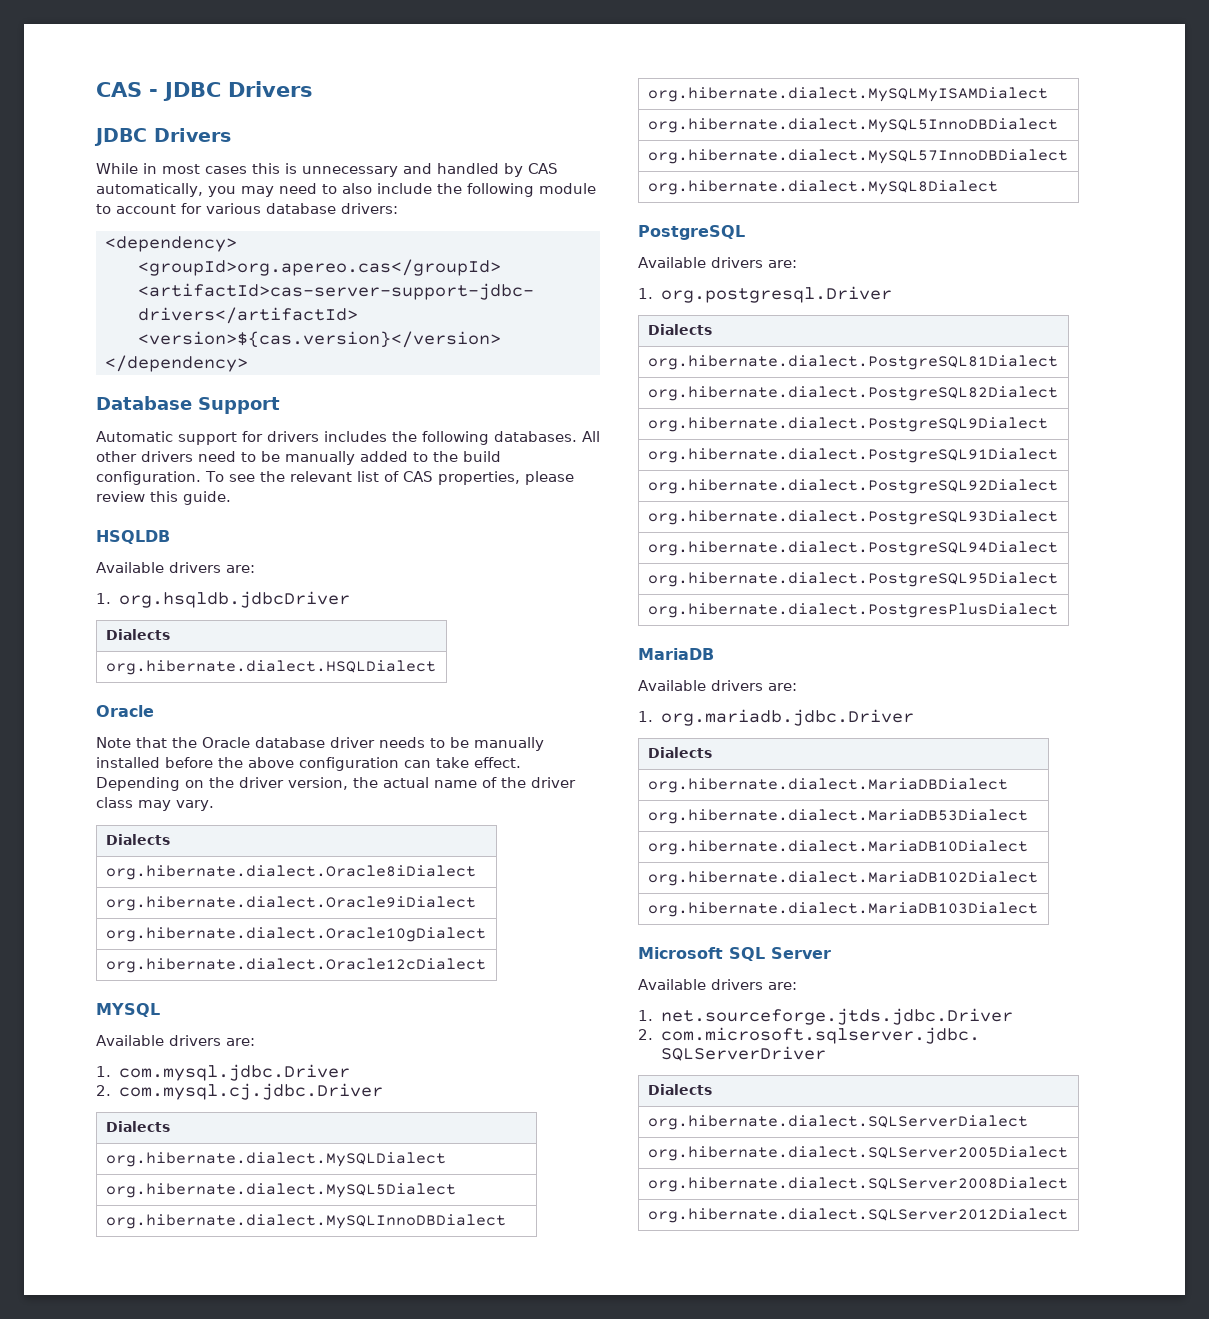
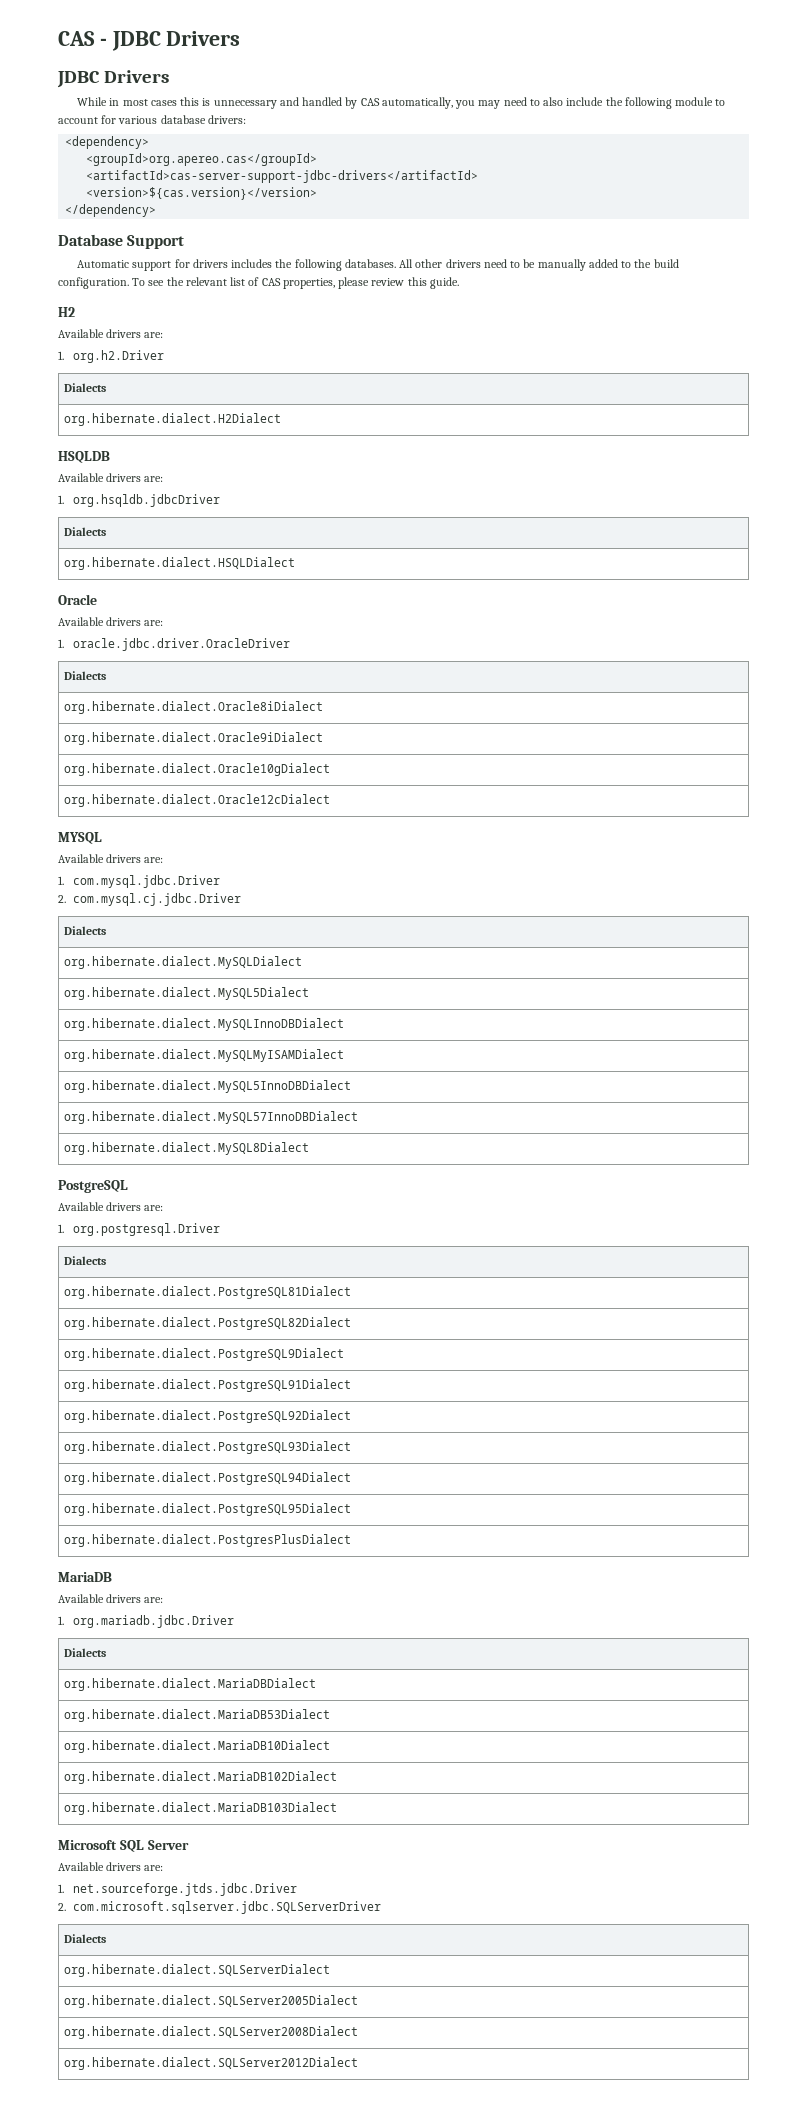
(231, 498) none -> [58,307,75,317] [58,329,164,338] [58,350,165,363] [63,383,106,392] [63,413,281,426] // H2 // Available drivers are: // 1. org.h2.Driver // Dialects // org.hibernate.dialect.H2Dialect
[96,737,544,751] [96,757,521,771] [96,777,576,791] [96,797,214,811] Note that the Oracle database driver needs to be manually installed before the above configuration can take effect. Depending on the driver version, the actual name of the driver class may vary. -> [58,617,164,626] [58,638,291,651] Available drivers are: // 1. oracle.jdbc.driver.OracleDriver

